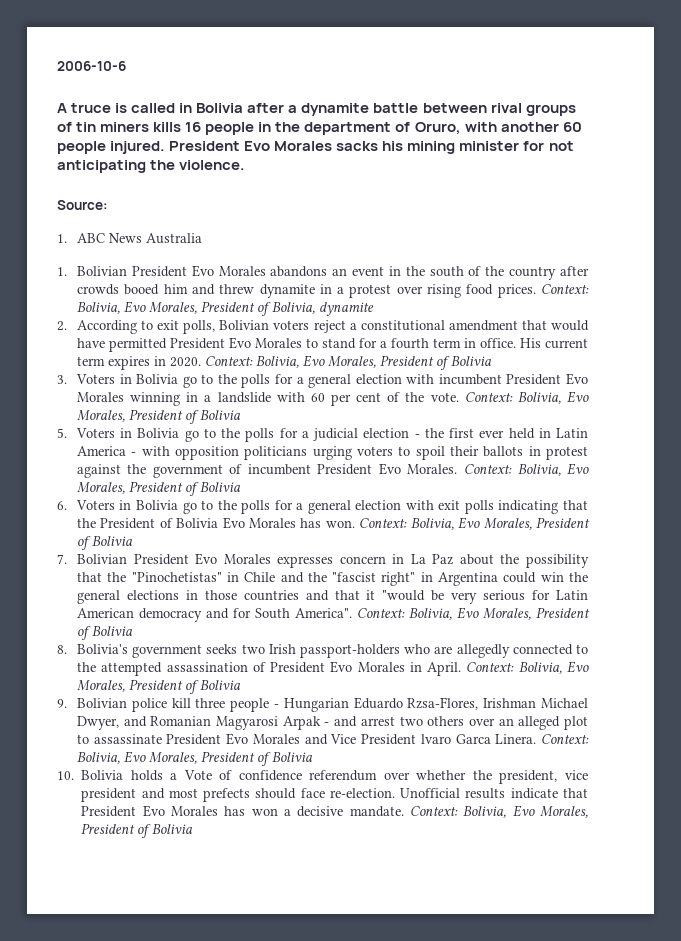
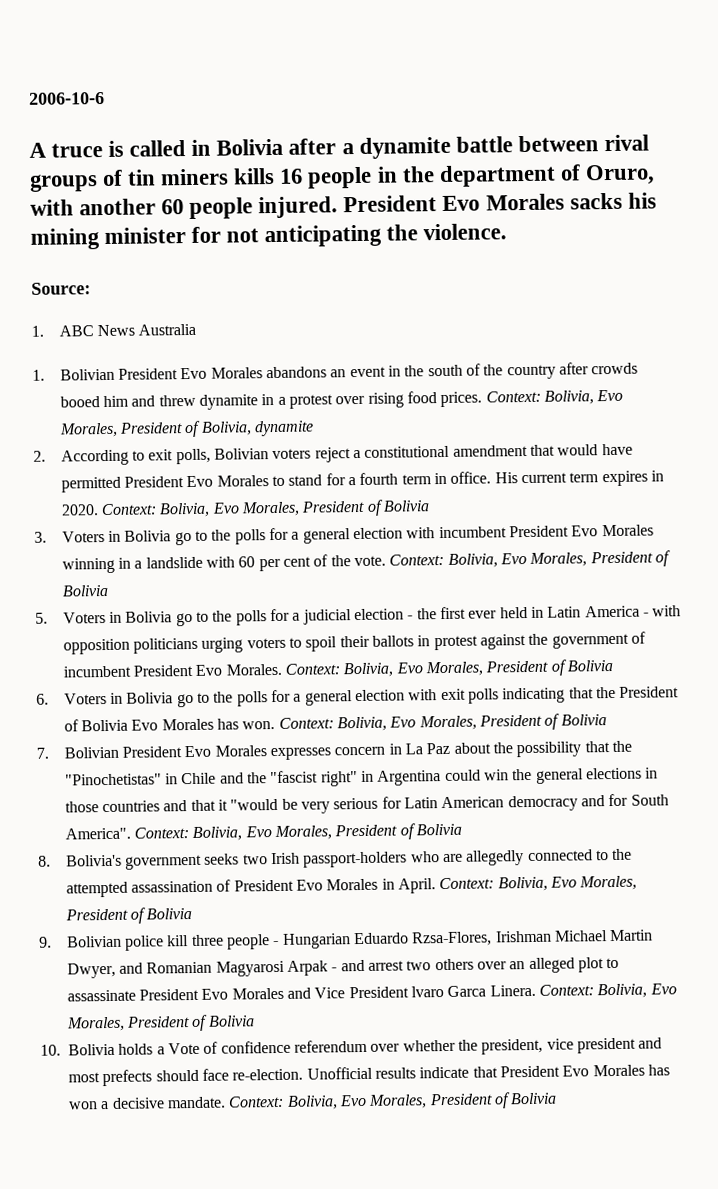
(589, 703) none -> [609,929,654,942] Martin

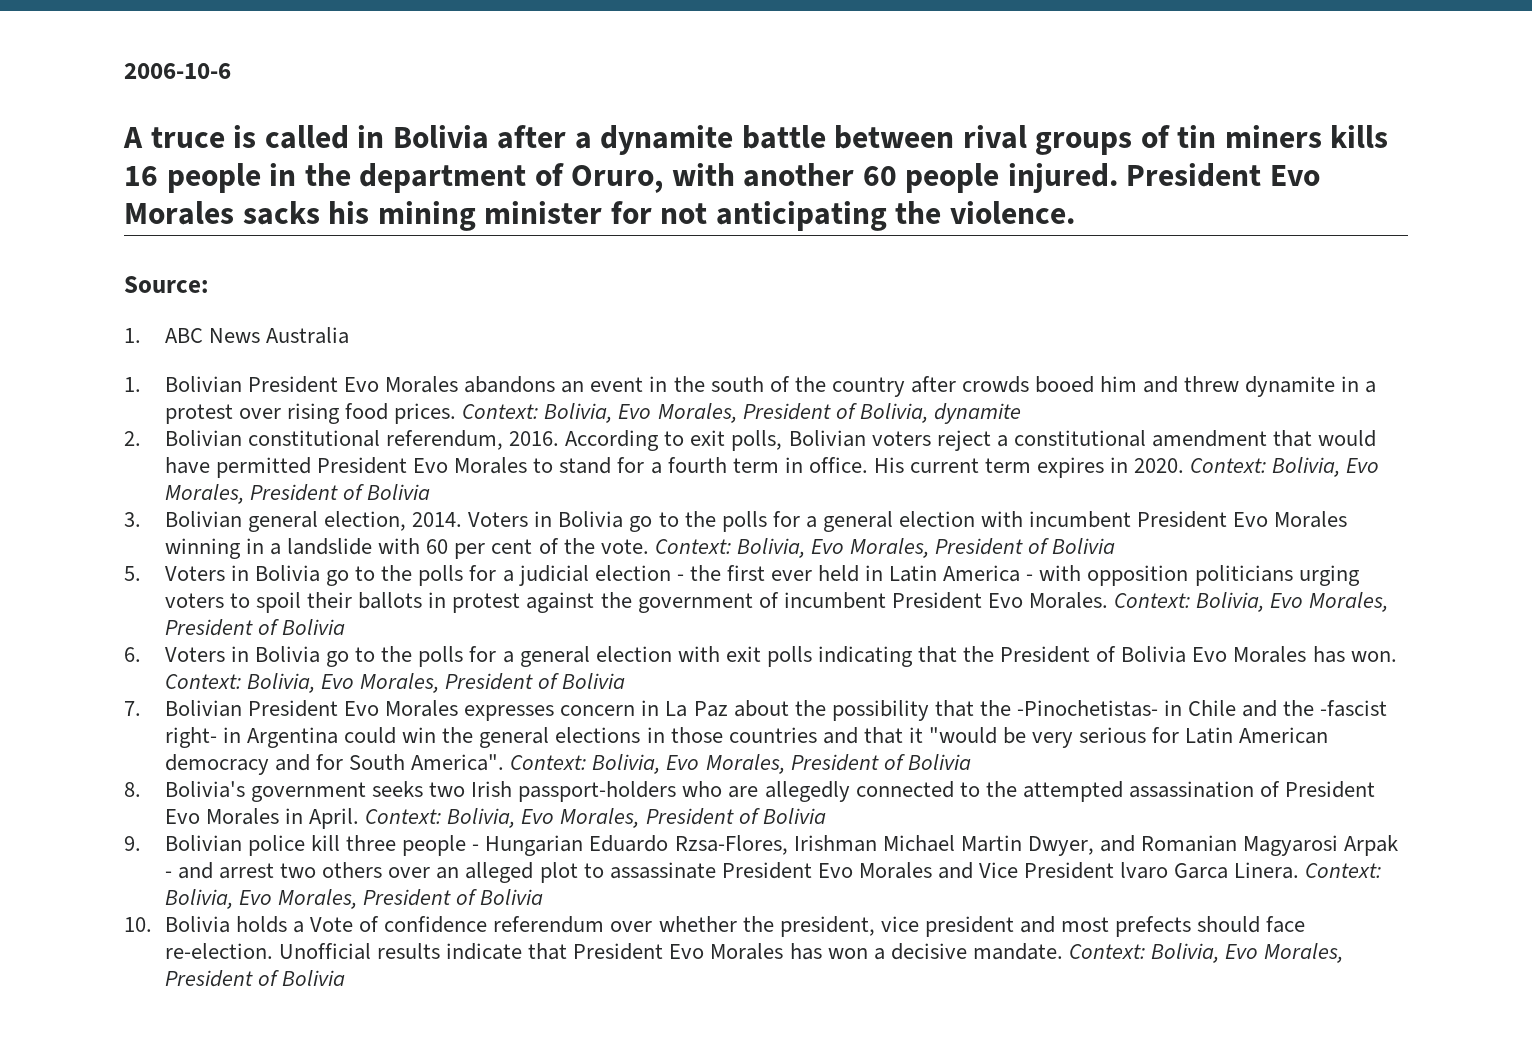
(46, 456) none -> [164,430,560,450] Bolivian constitutional referendum, 2016.
(47, 537) none -> [164,511,463,532] Bolivian general election, 2014.
[64,773,162,786] "Pinochetistas" -> [1016,700,1158,717] -Pinochetistas-
[270,770,358,787] "fascist right" -> [1320,700,1388,717] [164,727,217,748] -fascist right-

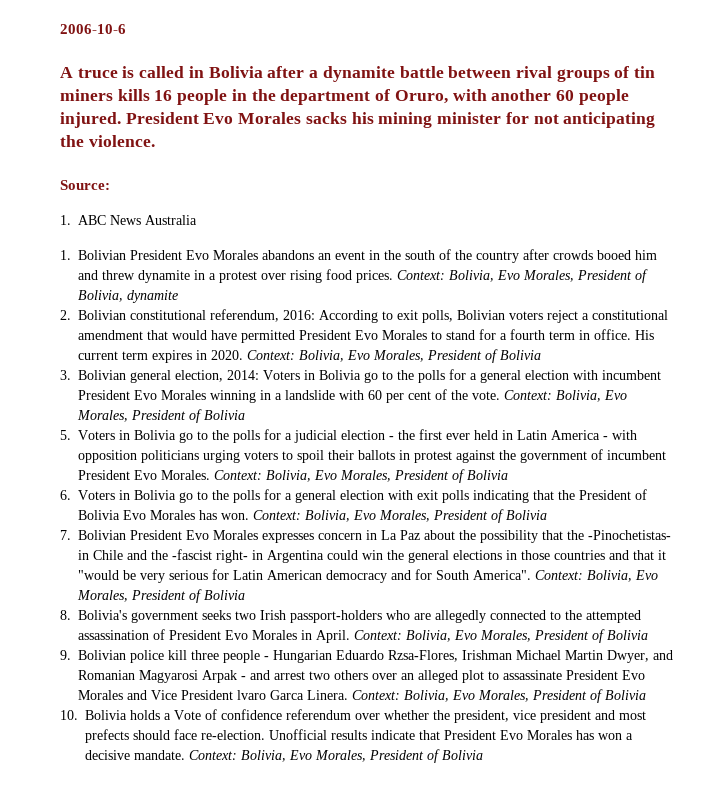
[509,431,560,446] 2016. -> [283,310,316,320] 2016:
[412,512,463,527] 2014. -> [227,370,260,380] 2014:

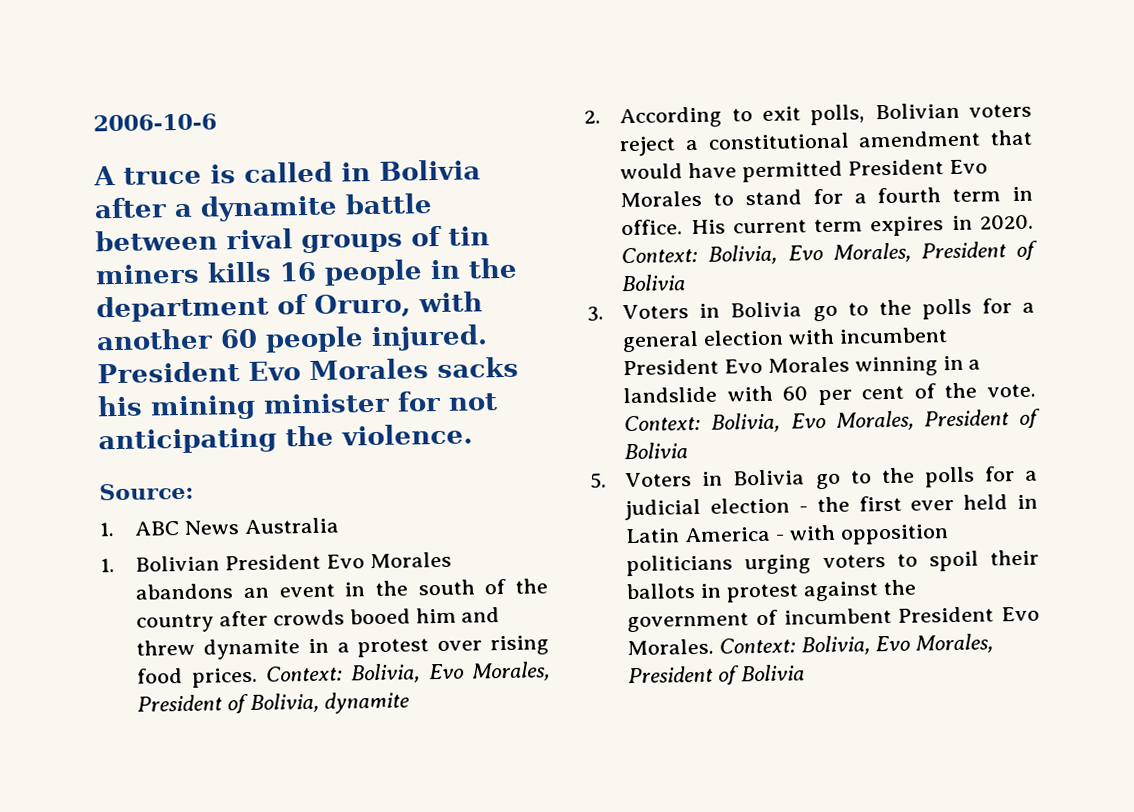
[78,309,316,322] Bolivian constitutional referendum, 2016: -> (601, 117) none
[78,370,260,383] Bolivian general election, 2014: -> (604, 314) none
[60,489,648,503] [78,509,548,523] [60,530,672,543] [78,549,667,563] [78,569,659,583] [77,589,246,603] [60,610,642,623] [78,629,649,643] [60,650,674,663] [78,670,646,683] [78,689,647,703] [60,709,646,723] [85,729,633,743] [85,749,483,763] // 6. Voters in Bolivia go to the polls for a general election with exit polls indicating that the President of Bolivia Evo Morales has won. Context: Bolivia, Evo Morales, President of Bolivia // 7. Bolivian President Evo Morales expresses concern in La Paz about the possibility that the -Pinochetistas- in Chile and the -fascist right- in Argentina could win the general elections in those countries and that it "would be very serious for Latin American democracy and for South America". Context: Bolivia, Evo Morales, President of Bolivia // 8. Bolivia's government seeks two Irish passport-holders who are allegedly connected to the attempted assassination of President Evo Morales in April. Context: Bolivia, Evo Morales, President of Bolivia // 9. Bolivian police kill three people - Hungarian Eduardo Rzsa-Flores, Irishman Michael Martin Dwyer, and Romanian Magyarosi Arpak - and arrest two others over an alleged plot to assassinate President Evo Morales and Vice President lvaro Garca Linera. Context: Bolivia, Evo Morales, President of Bolivia // 10. Bolivia holds a Vote of confidence referendum over whether the president, vice president and most prefects should face re-election. Unofficial results indicate that President Evo Morales has won a decisive mandate. Context: Bolivia, Evo Morales, President of Bolivia -> (805, 673) none

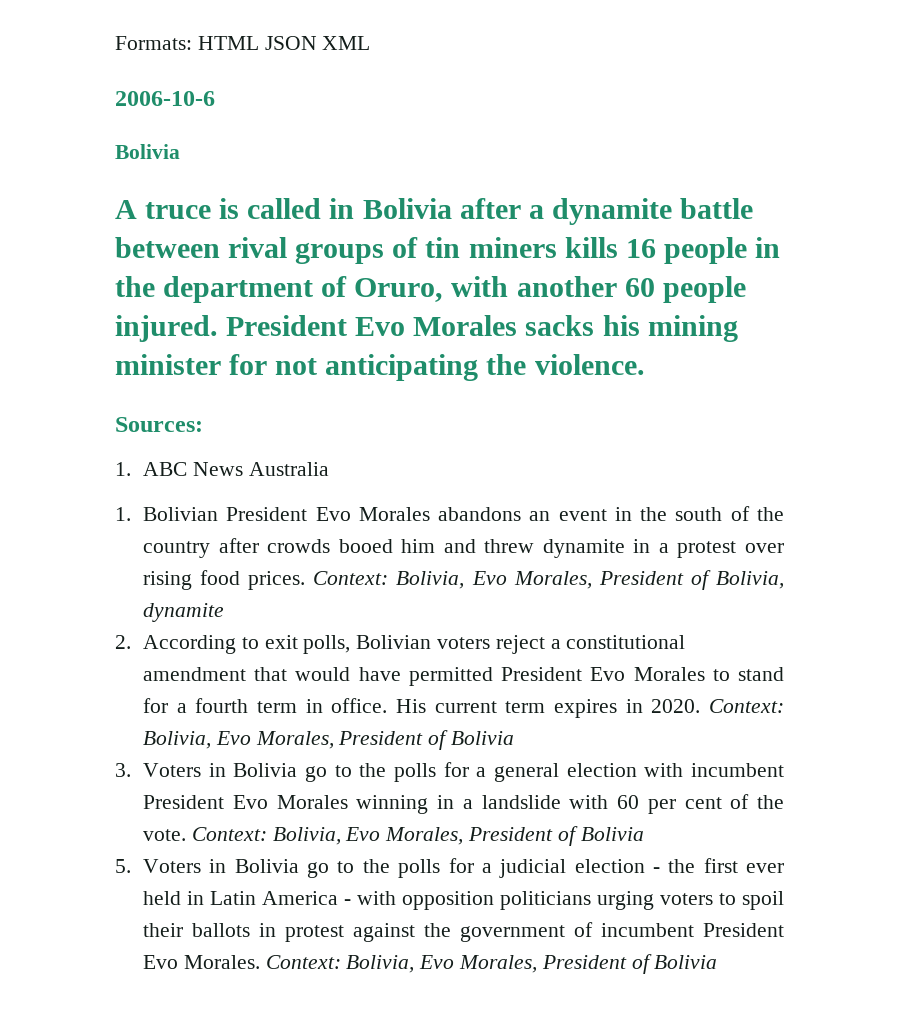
(93, 122) none -> [115,36,371,50] Formats: HTML JSON XML //
(217, 122) none -> [115,144,180,159] // Bolivia
[99,482,194,501] Source: -> [115,417,203,432] Sources:

